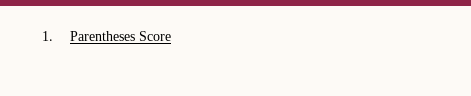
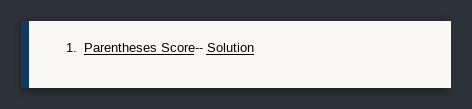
[138,31,171,41] Score -> [160,43,254,52] Score-- Solution

